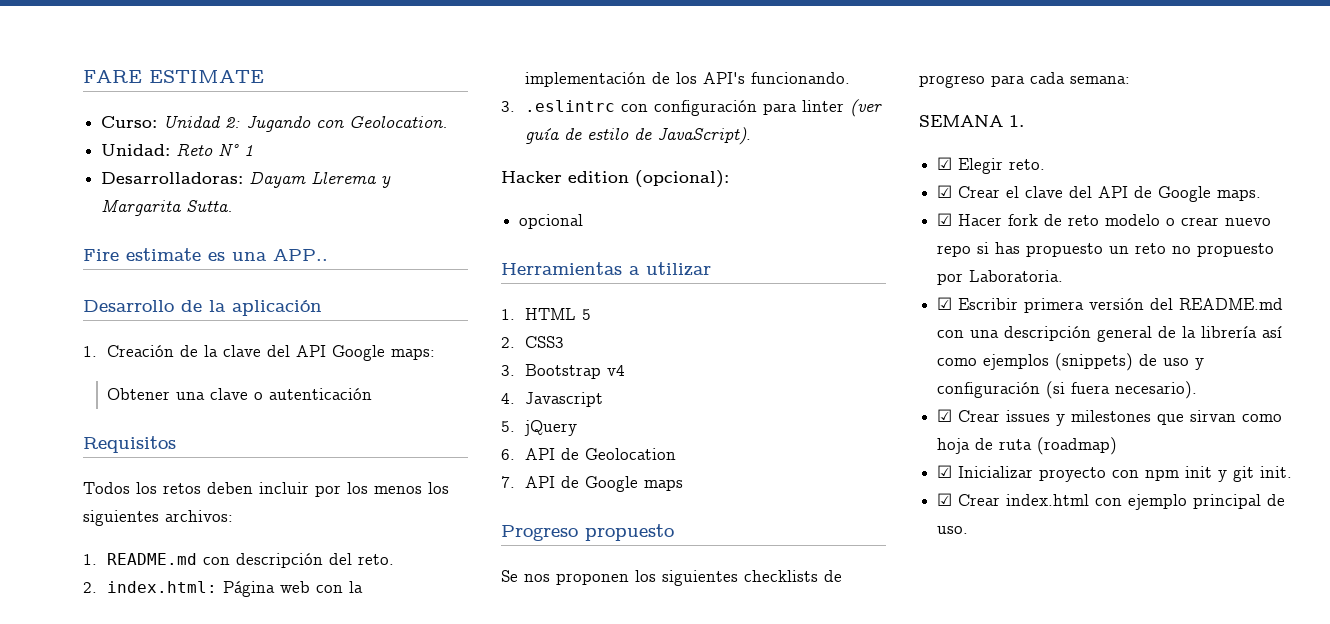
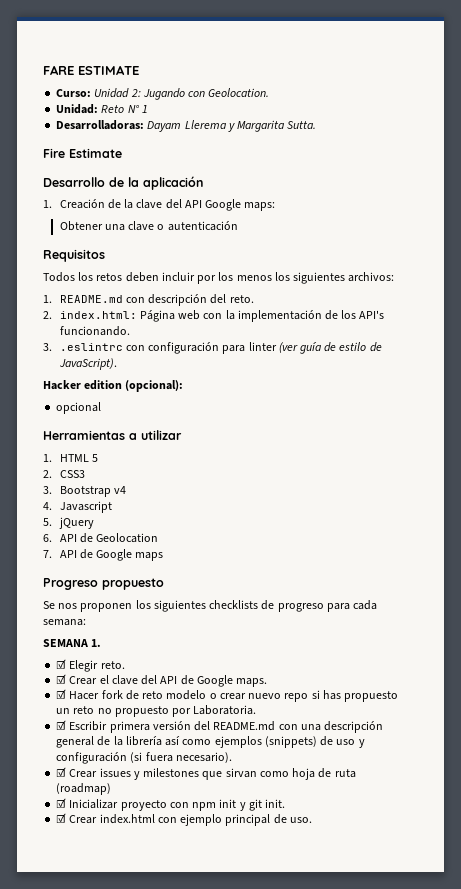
[126,248,328,261] estimate es una APP.. -> [69,148,122,158] Estimate

